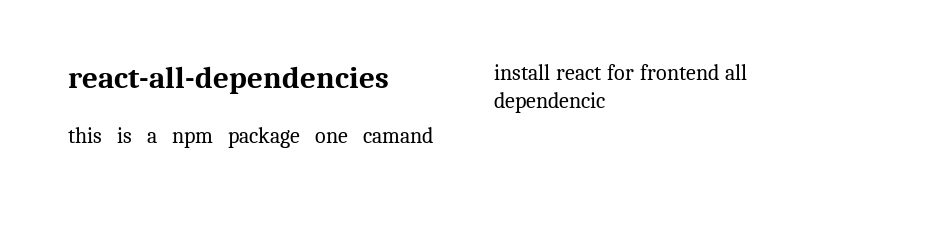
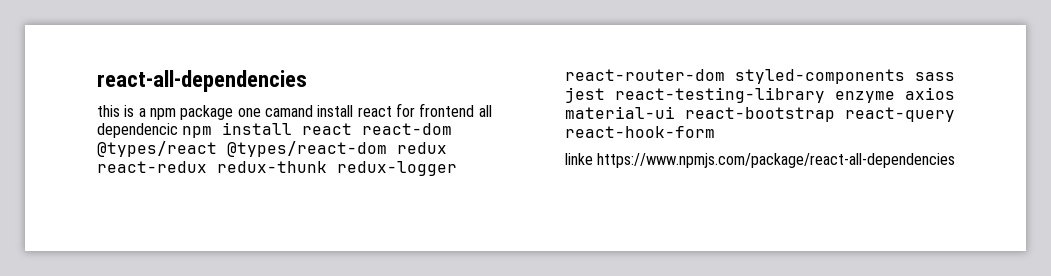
(605, 102) none -> [182,122,453,138] [97,141,447,157] [97,161,457,176] [565,69,955,84] [565,87,955,103] [565,106,955,122] [565,126,715,138] [565,153,956,168] npm install react react-dom @types/react @types/react-dom redux react-redux redux-thunk redux-logger react-router-dom styled-components sass jest react-testing-library enzyme axios material-ui react-bootstrap react-query react-hook-form // linke https://www.npmjs.com/package/react-all-dependencies

